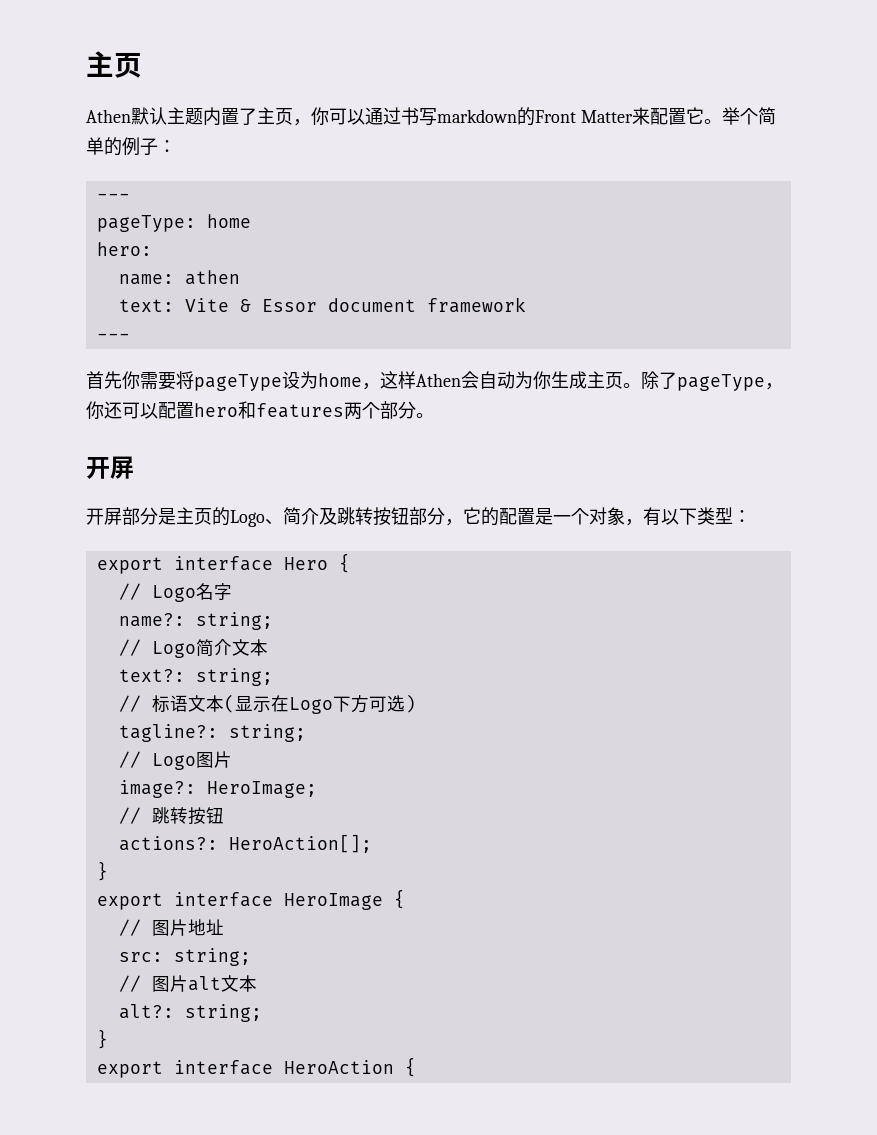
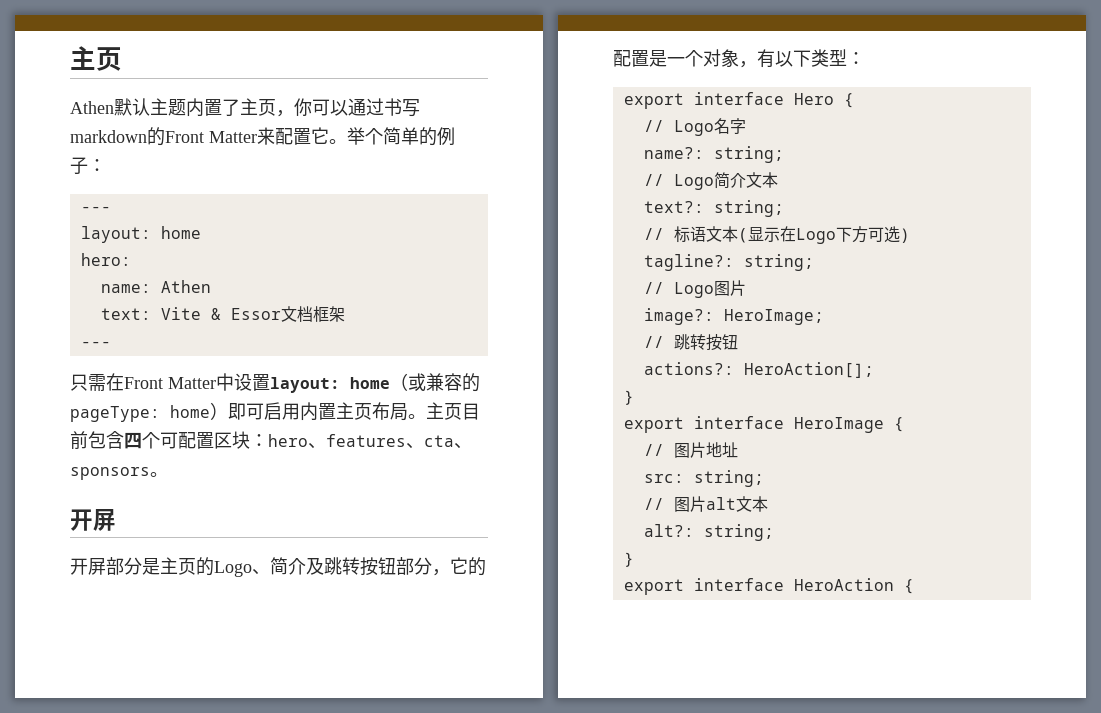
[96,215,196,232] pageType: -> [80,226,151,243] layout:
[184,270,240,285] athen -> [160,280,211,293] Athen
[327,297,526,313] [96,333,130,340] [86,371,783,391] [86,401,416,419] document framework // --- // 首先你需要将pageType设为home，这样Athen会自动为你生成主页。除了pageType，你还可以配置hero和features两个部分 -> [280,306,345,322] [80,341,111,347] [70,373,480,393] [70,402,480,422] [70,431,472,449] [70,467,150,480] 文档框架 // --- // 只需在Front Matter中设置layout: home（或兼容的pageType: home）即可启用内置主页布局。主页目前包含四个可配置区块：hero、features、cta、sponsors

